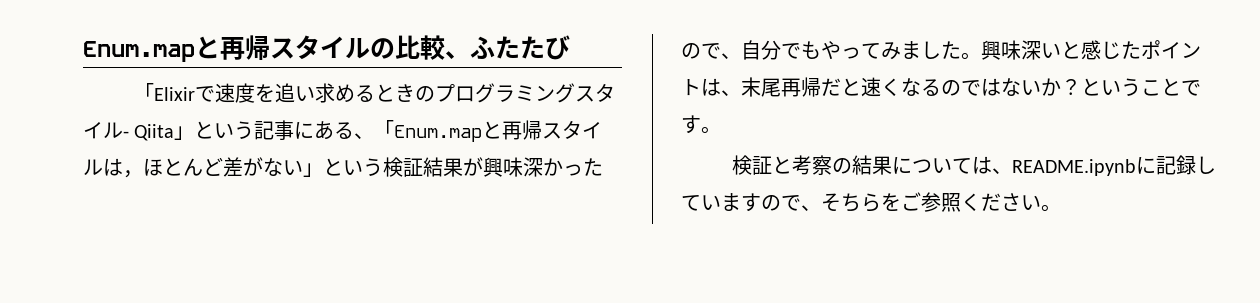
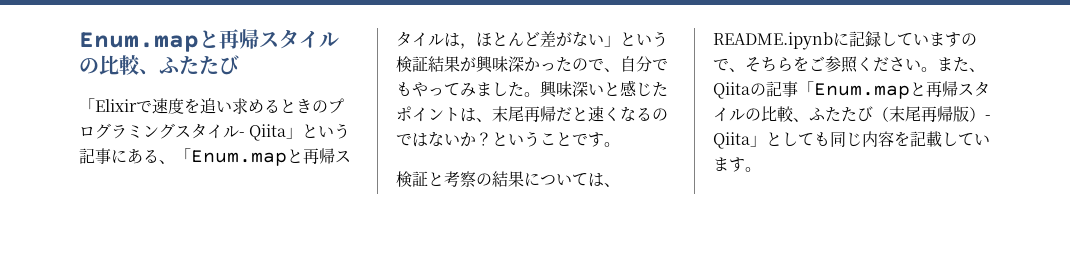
(1061, 208) none -> [937,57,985,72] [713,81,990,99] [713,106,991,122] [713,131,990,149] [713,157,761,172] また、Qiitaの記事「Enum.mapと再帰スタイルの比較、ふたたび（末尾再帰版）- Qiita」としても同じ内容を記載しています。

